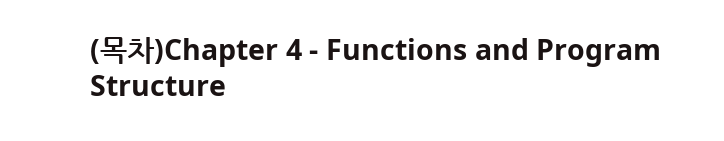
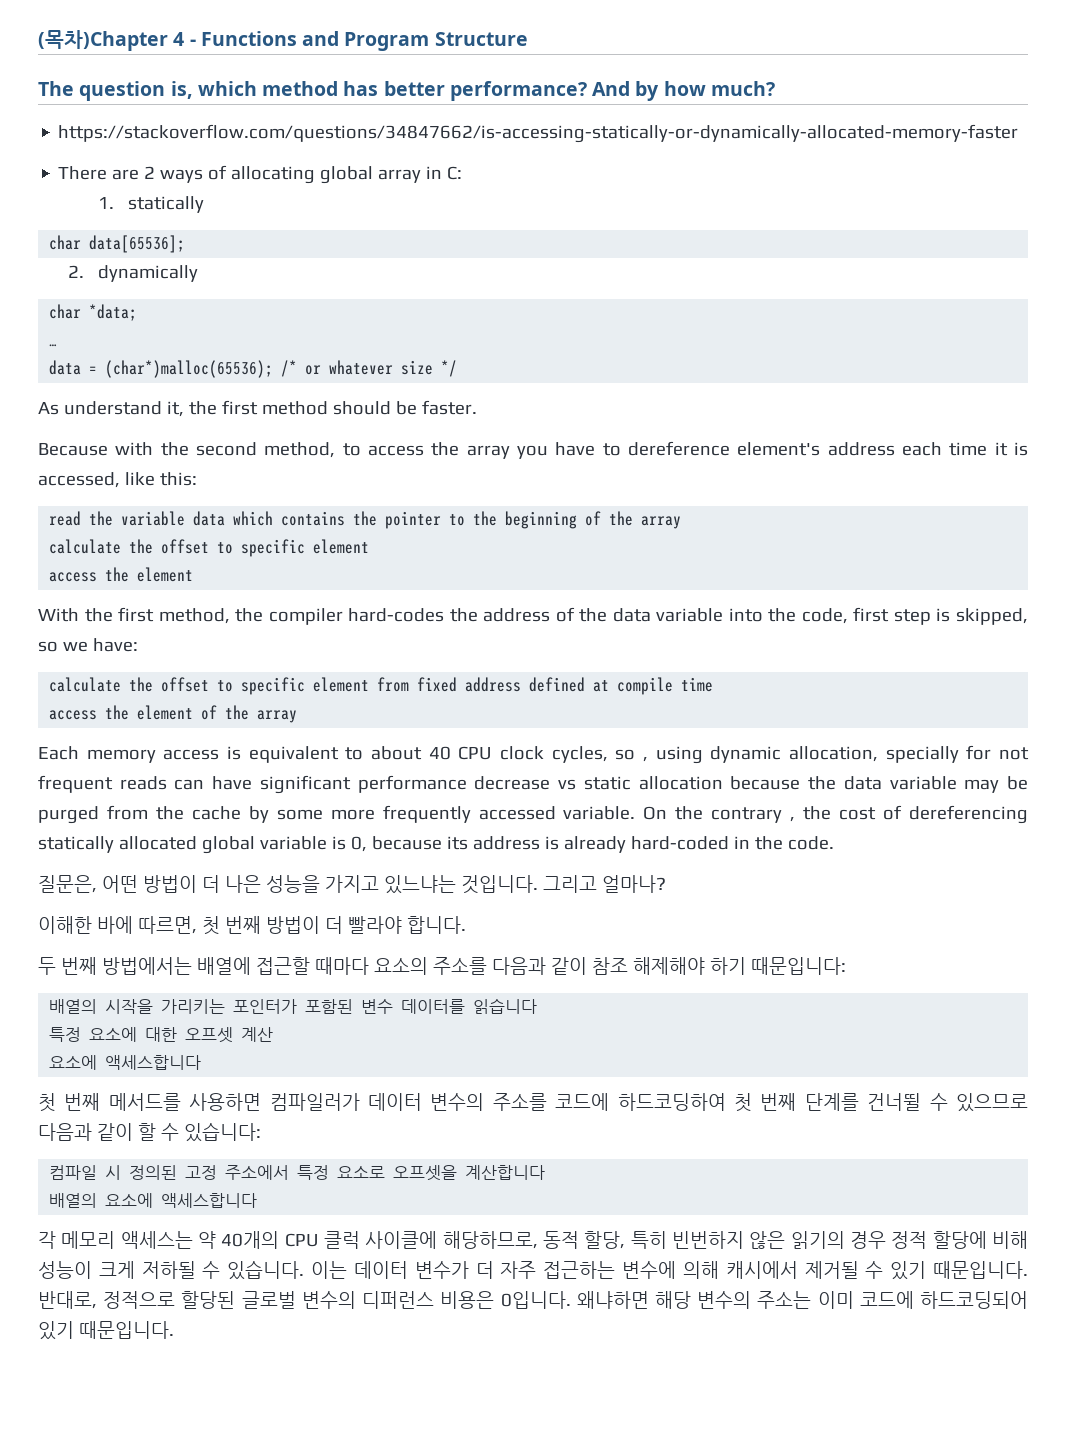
(226, 85) none -> [38,81,775,101] [58,124,1019,143] [58,165,463,184] [97,196,204,213] [49,235,186,253] [67,265,198,282] [49,304,138,321] [49,344,58,347] [49,360,458,378] [38,400,477,417] [38,441,1029,459] [38,472,197,488] [49,511,682,529] [49,539,370,557] [49,567,194,582] [38,607,1028,625] [38,638,138,652] [49,677,714,695] [49,705,298,723] [38,745,1029,764] [38,775,1029,794] [38,805,1029,824] [38,836,834,854] [38,875,666,894] [38,916,466,935] [38,957,846,975] [49,998,538,1014] [49,1027,274,1043] [49,1055,202,1070] [38,1093,1028,1112] [38,1122,261,1142] [49,1165,546,1181] [49,1193,258,1208] [38,1231,1029,1249] [38,1260,1029,1280] [38,1291,1028,1309] [38,1321,174,1340] // The question is, which method has better performance? And by how much? // https://stackoverflow.com/questions/34847662/is-accessing-statically-or-dynamically-allocated-memory-faster // There are 2 ways of allocating global array in C: // 1. statically // char data[65536]; // 2. dynamically // char *data; // … // data = (char*)malloc(65536); /* or whatever size */ // As understand it, the first method should be faster. // Because with the second method, to access the array you have to dereference element's address each time it is accessed, like this: // read the variable data which contains the pointer to the beginning of the array // calculate the offset to specific element // access the element // With the first method, the compiler hard-codes the address of the data variable into the code, first step is skipped, so we have: // calculate the offset to specific element from fixed address defined at compile time // access the element of the array // Each memory access is equivalent to about 40 CPU clock cycles, so , using dynamic allocation, specially for not frequent reads can have significant performance decrease vs static allocation because the data variable may be purged from the cache by some more frequently accessed variable. On the contrary , the cost of dereferencing statically allocated global variable is 0, because its address is already hard-coded in the code. // 질문은, 어떤 방법이 더 나은 성능을 가지고 있느냐는 것입니다. 그리고 얼마나? // 이해한 바에 따르면, 첫 번째 방법이 더 빨라야 합니다. // 두 번째 방법에서는 배열에 접근할 때마다 요소의 주소를 다음과 같이 참조 해제해야 하기 때문입니다: // 배열의 시작을 가리키는 포인터가 포함된 변수 데이터를 읽습니다 // 특정 요소에 대한 오프셋 계산 // 요소에 액세스합니다 // 첫 번째 메서드를 사용하면 컴파일러가 데이터 변수의 주소를 코드에 하드코딩하여 첫 번째 단계를 건너뛸 수 있으므로 다음과 같이 할 수 있습니다: // 컴파일 시 정의된 고정 주소에서 특정 요소로 오프셋을 계산합니다 // 배열의 요소에 액세스합니다 // 각 메모리 액세스는 약 40개의 CPU 클럭 사이클에 해당하므로, 동적 할당, 특히 빈번하지 않은 읽기의 경우 정적 할당에 비해 성능이 크게 저하될 수 있습니다. 이는 데이터 변수가 더 자주 접근하는 변수에 의해 캐시에서 제거될 수 있기 때문입니다. 반대로, 정적으로 할당된 글로벌 변수의 디퍼런스 비용은 0입니다. 왜냐하면 해당 변수의 주소는 이미 코드에 하드코딩되어 있기 때문입니다.

